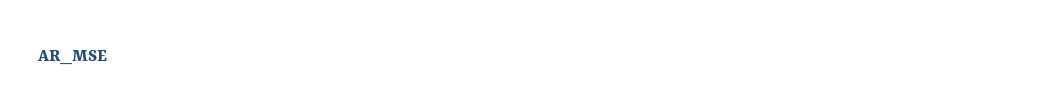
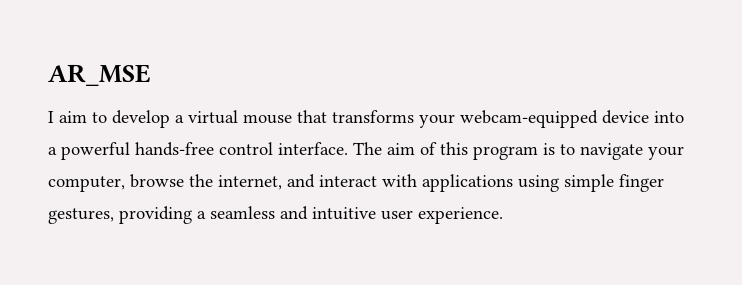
(107, 57) none -> [48,110,684,128] [48,142,684,160] [48,174,664,192] [48,206,503,224] // I aim to develop a virtual mouse that transforms your webcam-equipped device into a powerful hands-free control interface. The aim of this program is to navigate your computer, browse the internet, and interact with applications using simple finger gestures, providing a seamless and intuitive user experience.

